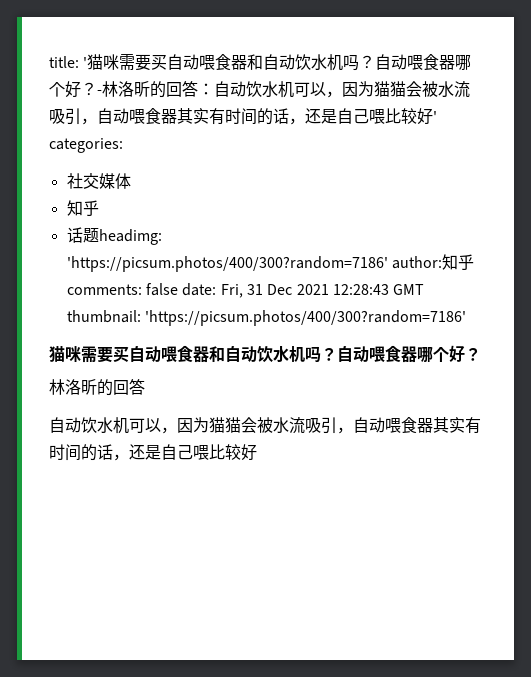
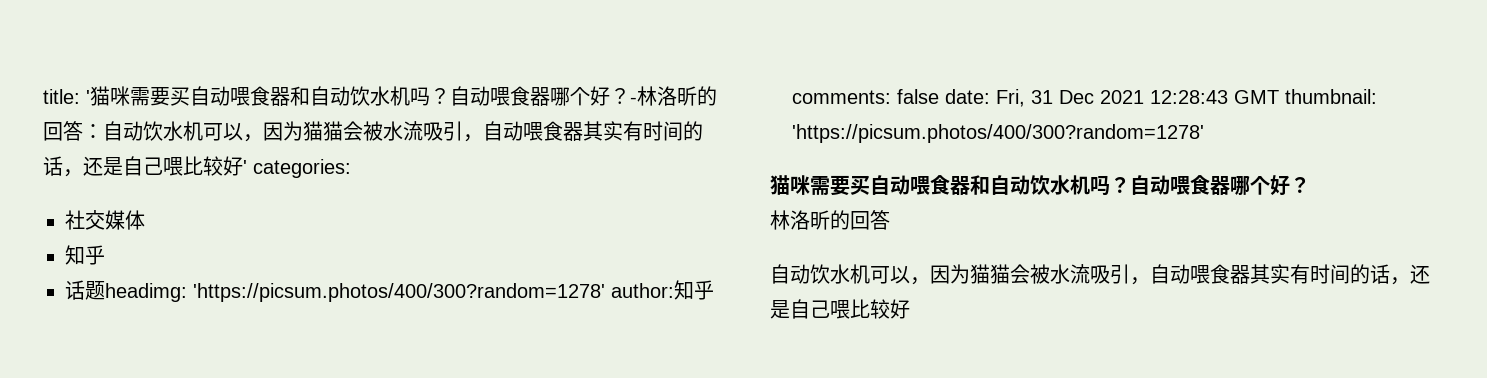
[66,256,388,272] 'https://picsum.photos/400/300?random=7186' -> [193,283,605,302] 'https://picsum.photos/400/300?random=1278'
[144,310,466,326] 'https://picsum.photos/400/300?random=7186' -> [792,124,1204,143] 'https://picsum.photos/400/300?random=1278'

